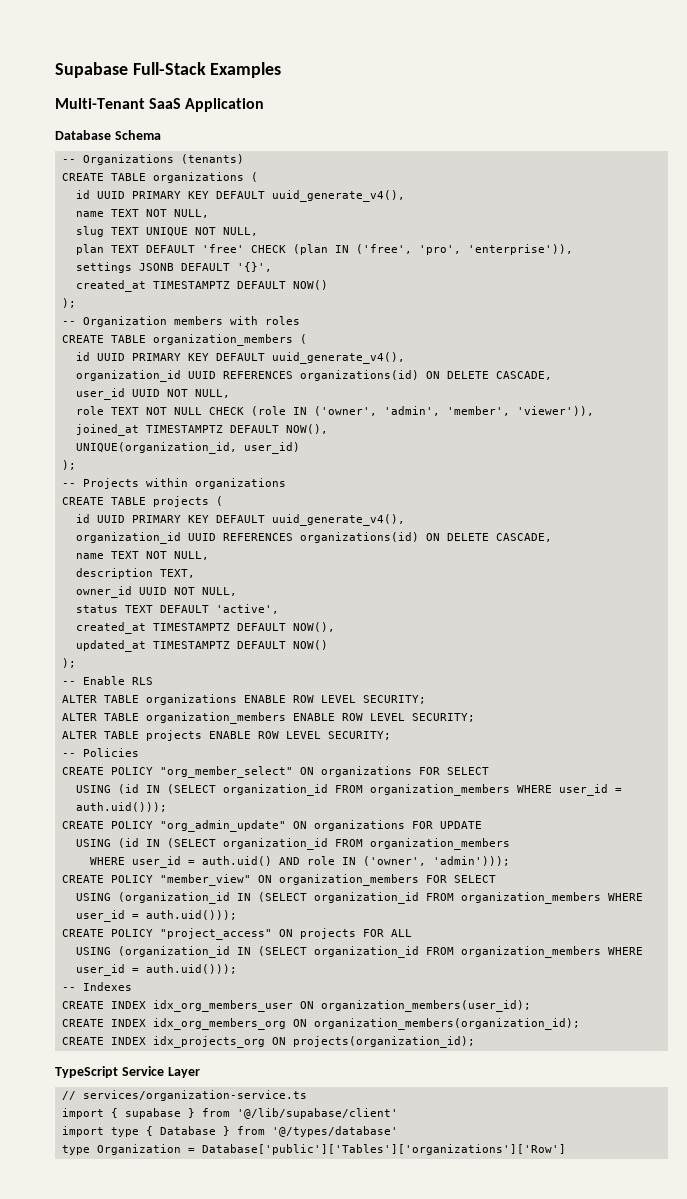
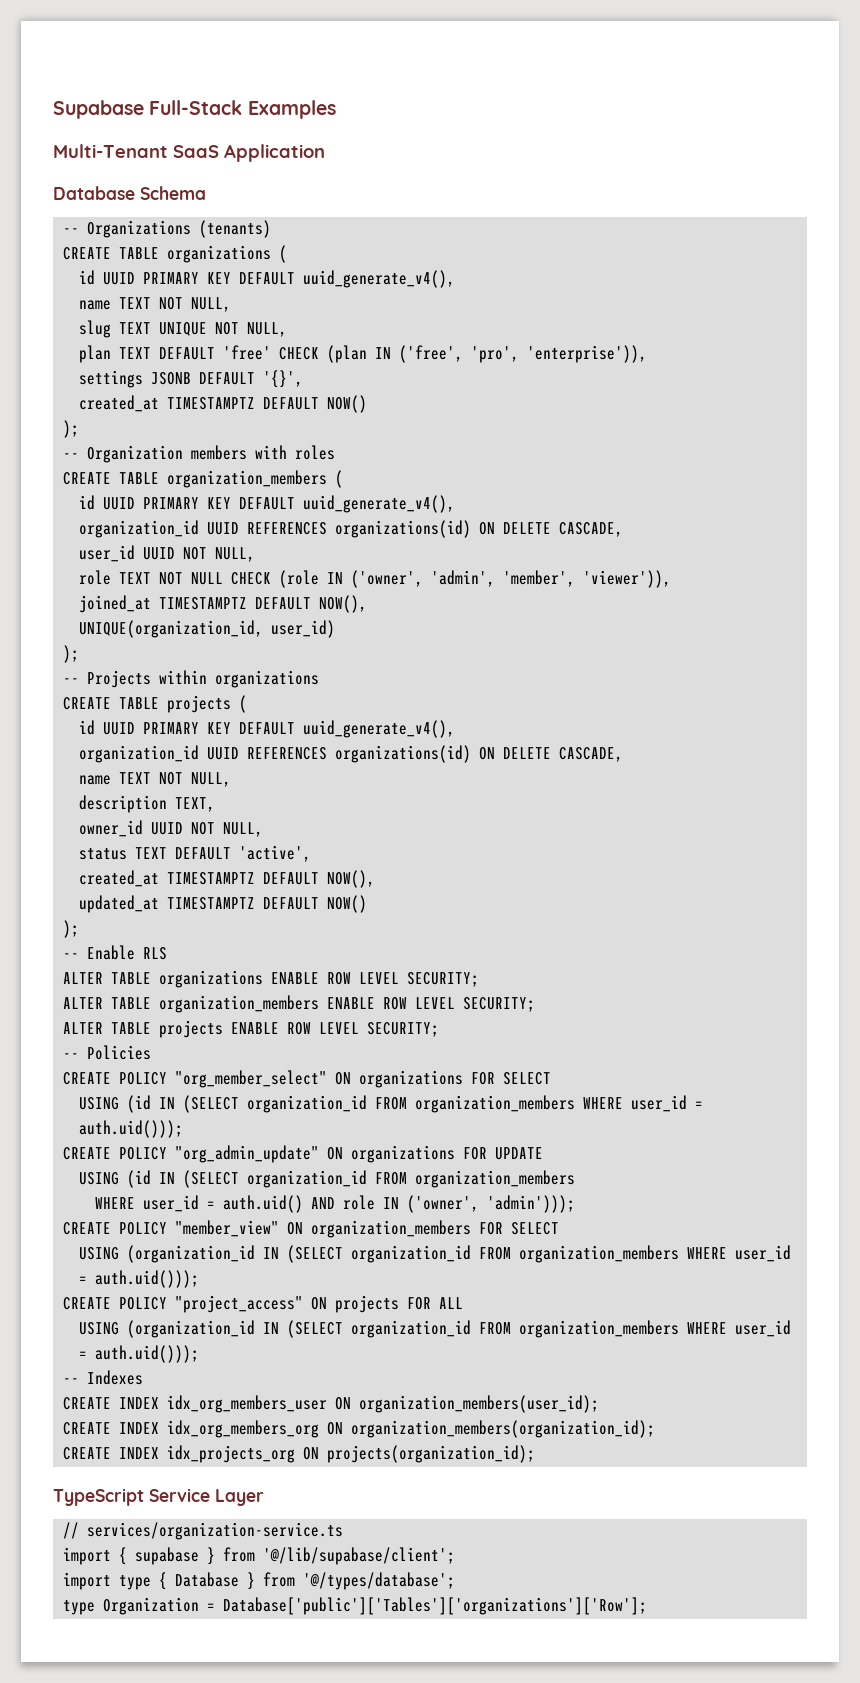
[237,1108,399,1119] '@/lib/supabase/client' -> [263,1547,456,1565] '@/lib/supabase/client';
[272,1126,399,1137] '@/types/database' -> [303,1572,456,1590] '@/types/database';
[202,1144,567,1155] Database['public']['Tables']['organizations']['Row'] -> [223,1597,648,1615] Database['public']['Tables']['organizations']['Row'];

